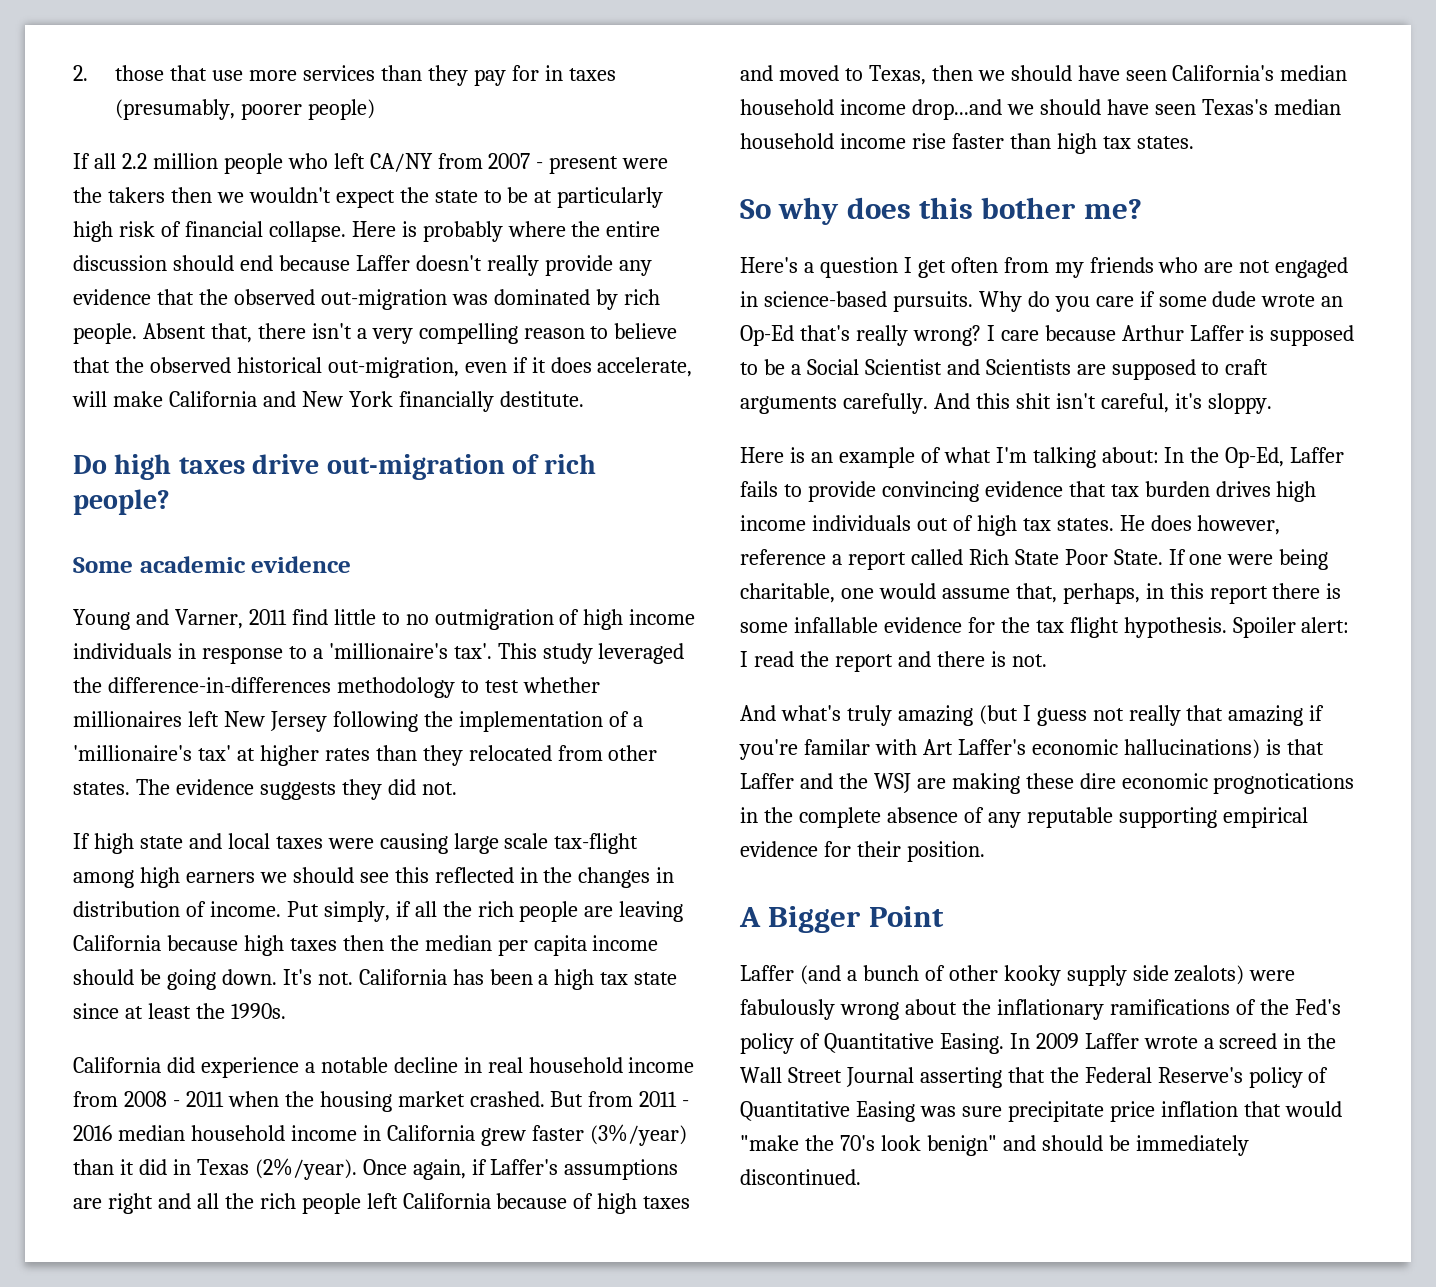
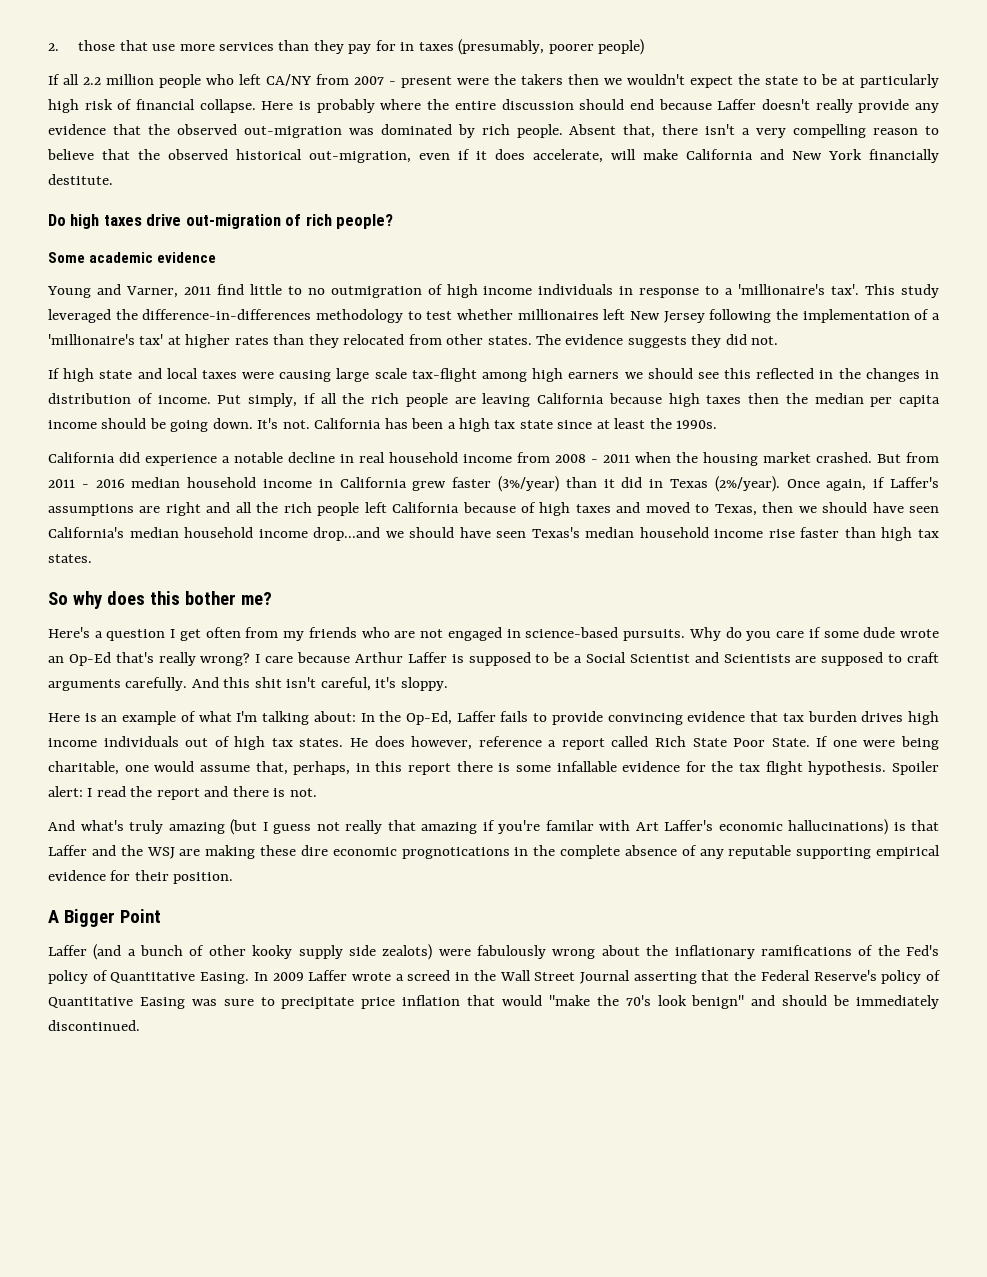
(1002, 1111) none -> [260,997,275,1006] to

